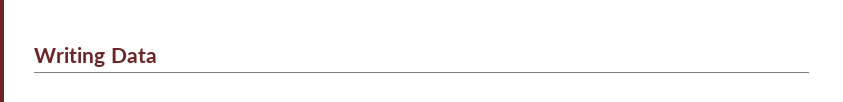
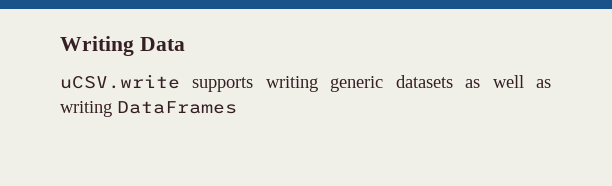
(157, 55) none -> [60,74,551,92] [60,101,237,117] // uCSV.write supports writing generic datasets as well as writing DataFrames

